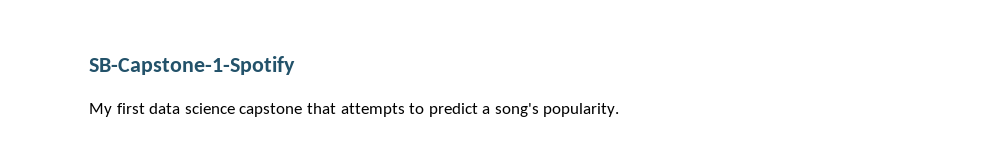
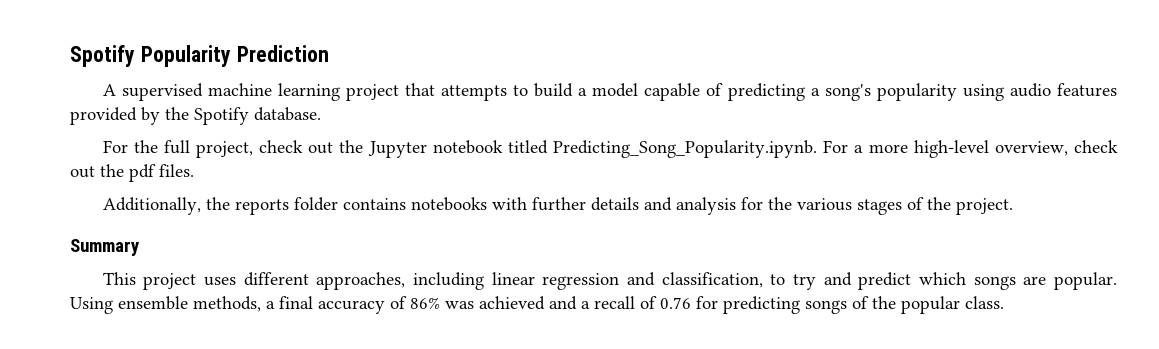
[89,56,295,75] [89,103,620,117] SB-Capstone-1-Spotify // My first data science capstone that attempts to predict a song's popularity. -> [70,45,329,67] [102,83,1118,101] [70,107,321,125] [102,140,1118,158] [70,164,194,182] [102,197,1013,215] [70,239,139,256] [102,272,1118,290] [70,296,1004,314] Spotify Popularity Prediction // A supervised machine learning project that attempts to build a model capable of predicting a song's popularity using audio features provided by the Spotify database. // For the full project, check out the Jupyter notebook titled Predicting_Song_Popularity.ipynb. For a more high-level overview, check out the pdf files. // Additionally, the reports folder contains notebooks with further details and analysis for the various stages of the project. // Summary // This project uses different approaches, including linear regression and classification, to try and predict which songs are popular. Using ensemble methods, a final accuracy of 86% was achieved and a recall of 0.76 for predicting songs of the popular class.

